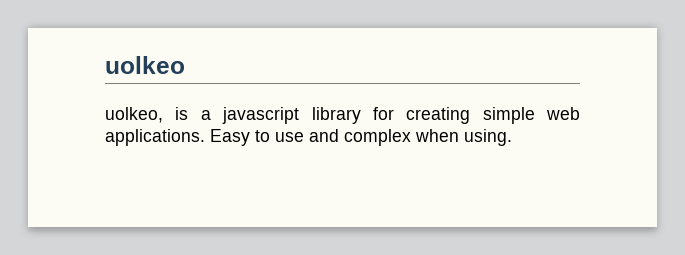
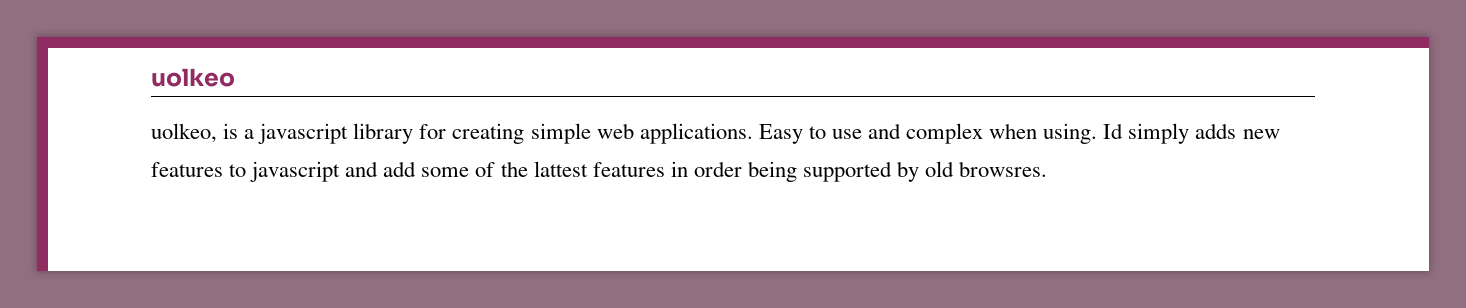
(512, 137) none -> [1103,123,1280,144] [151,161,1048,182] Id simply adds new features to javascript and add some of the lattest features in order being supported by old browsres.

